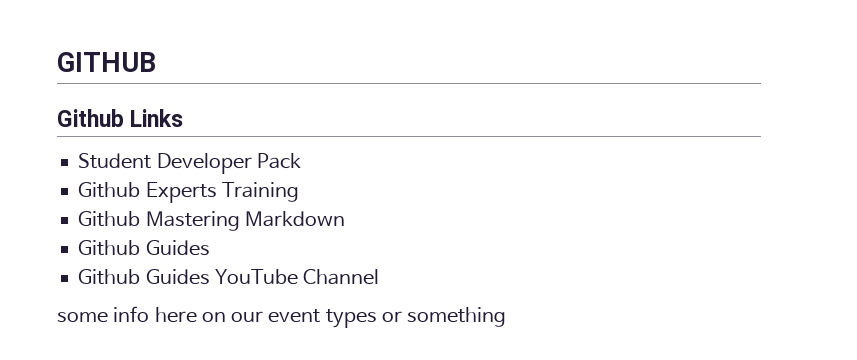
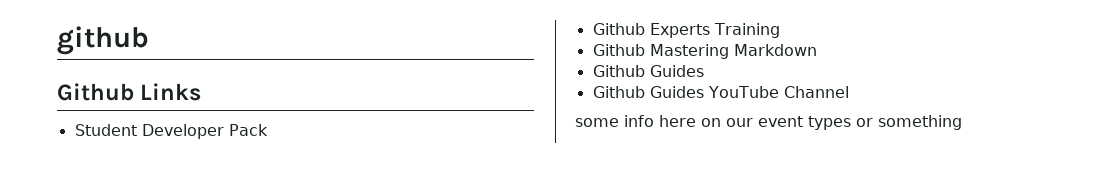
[57,52,156,72] GITHUB -> [57,26,149,55] github

